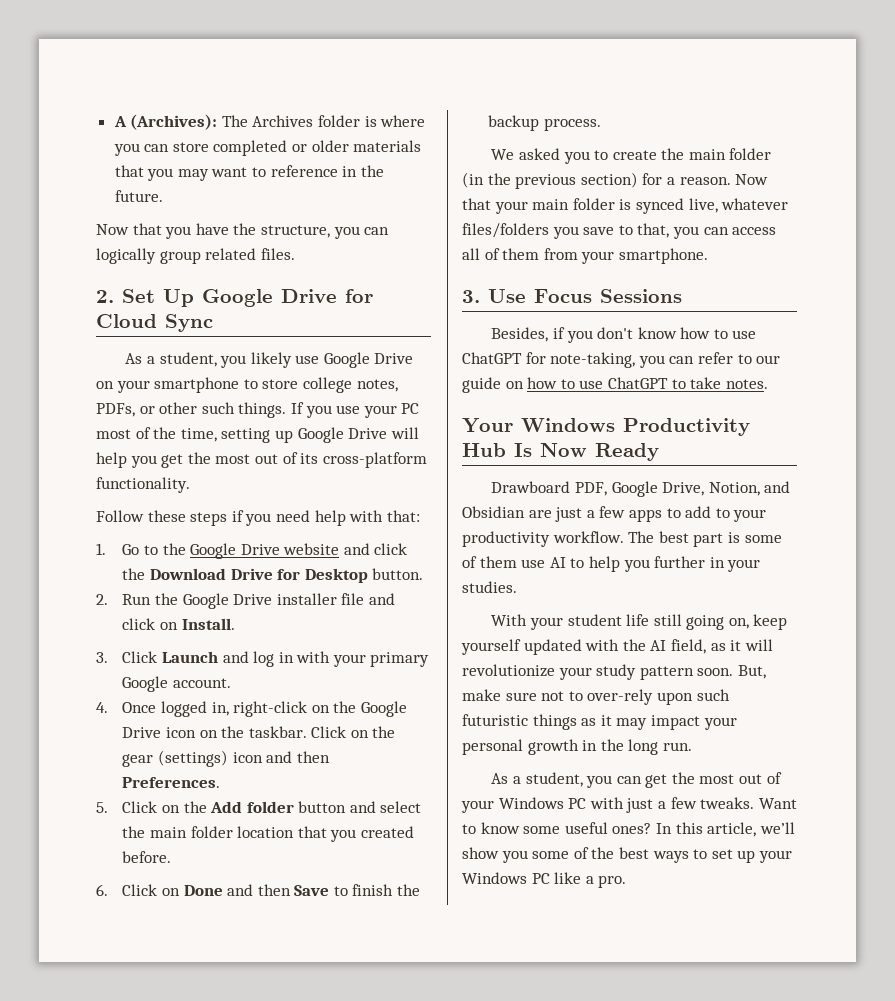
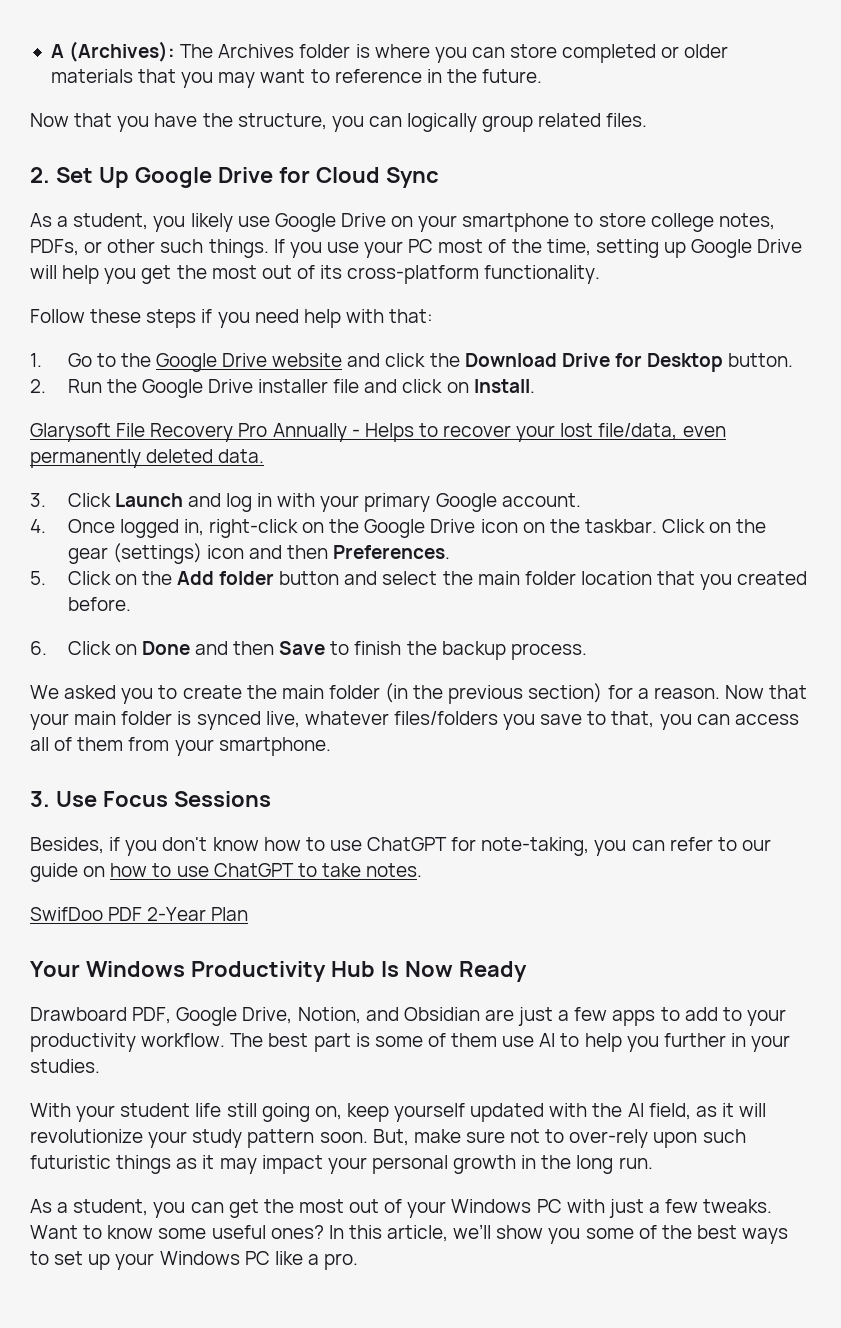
(235, 624) none -> [30,423,726,442] [30,449,265,468] // Glarysoft File Recovery Pro Annually - Helps to recover your lost file/data, even permanently deleted data.
(768, 384) none -> [30,907,249,921] // SwifDoo PDF 2-Year Plan

